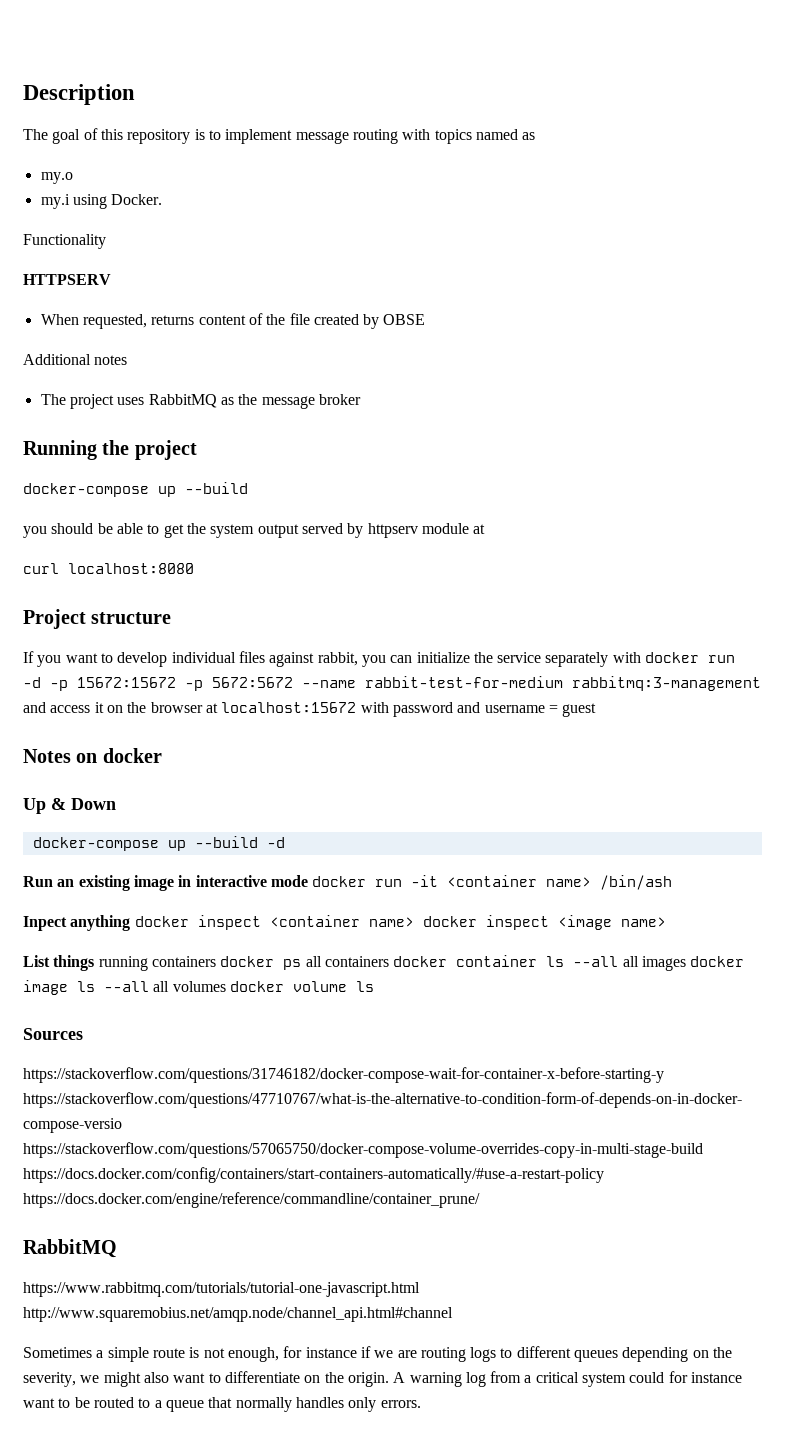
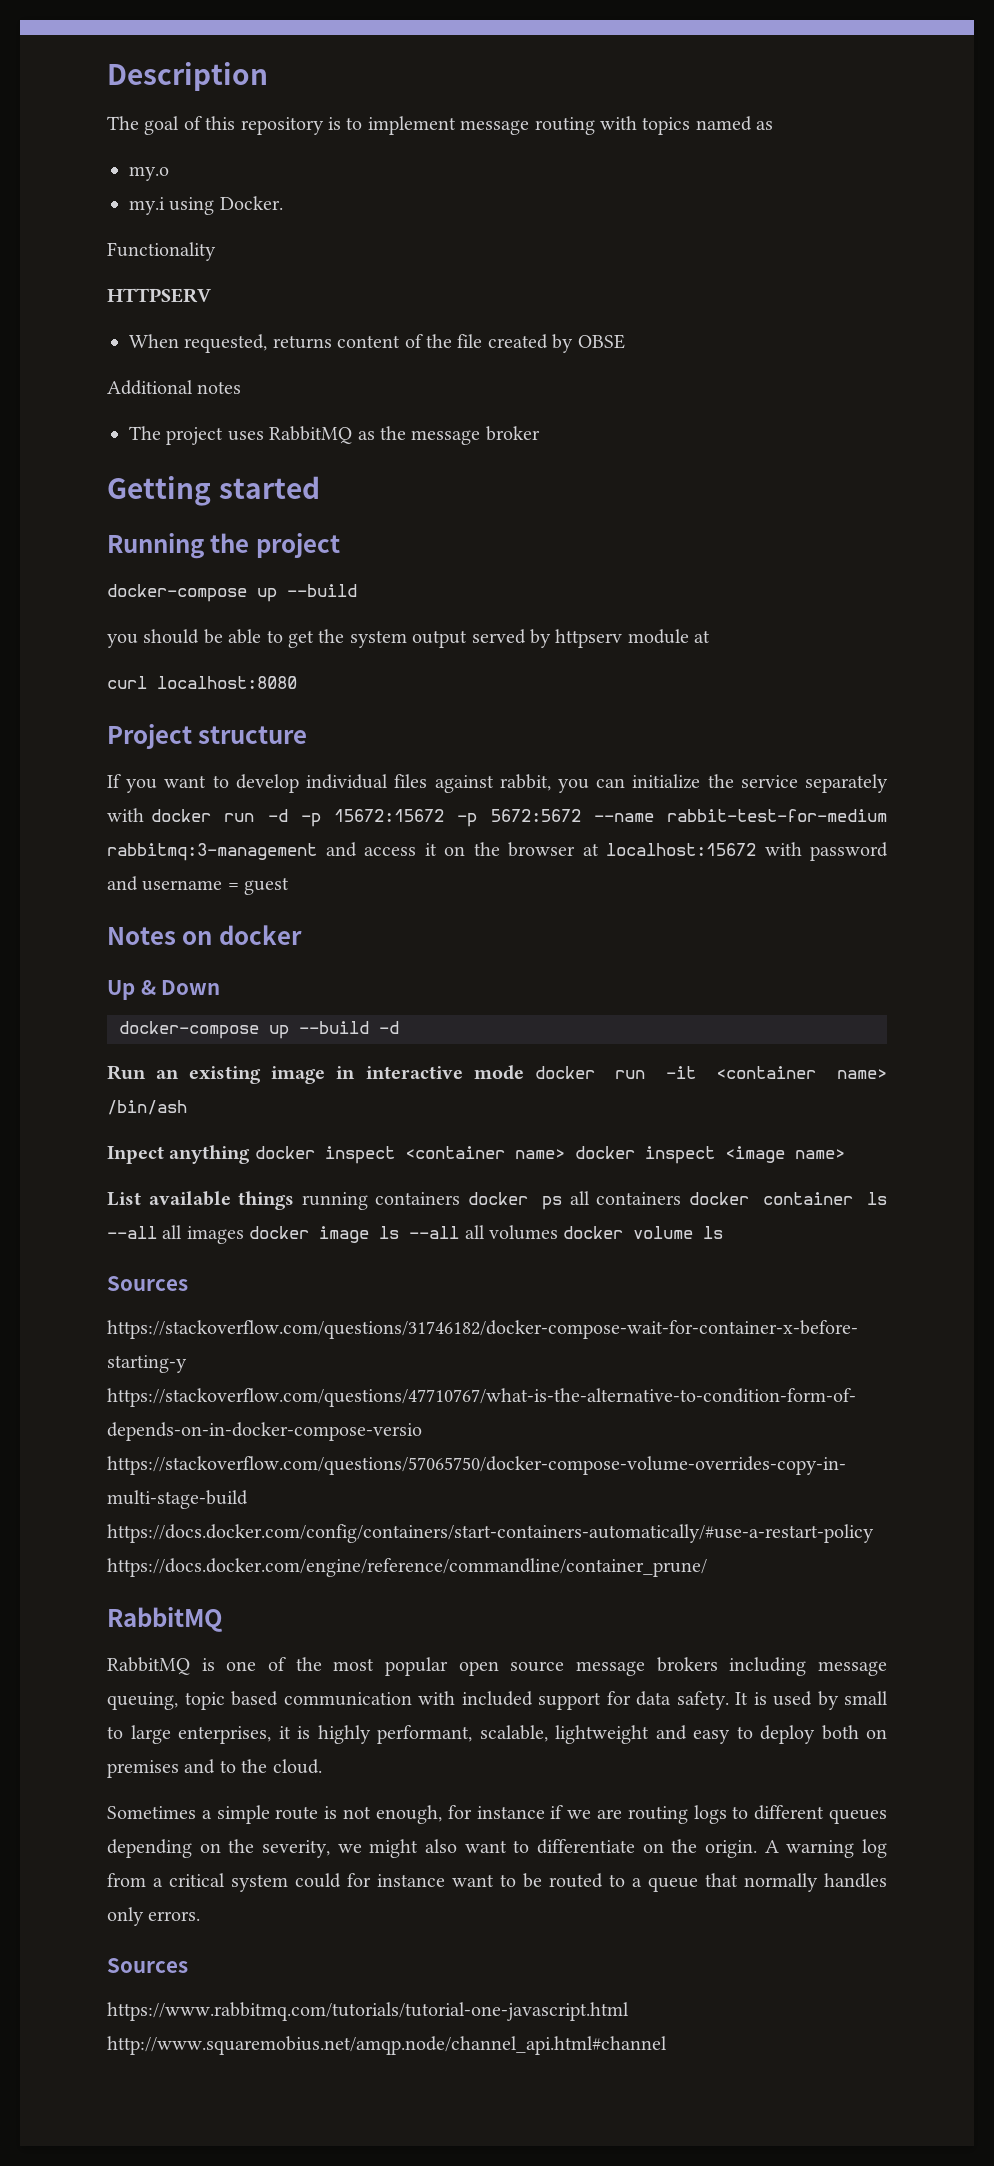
(361, 399) none -> [107,476,320,506] // Getting started
(50, 961) none -> [148,1191,231,1206] available
[23,1282,420,1297] [23,1307,453,1322] https://www.rabbitmq.com/tutorials/tutorial-one-javascript.html http://www.squaremobius.net/amqp.node/channel_api.html#channel -> [107,1657,887,1676] [107,1691,888,1710] [107,1725,887,1744] [107,1759,322,1778] RabbitMQ is one of the most popular open source message brokers including message queuing, topic based communication with included support for data safety. It is used by small to large enterprises, it is highly performant, scalable, lightweight and easy to deploy both on premises and to the cloud.
(421, 1404) none -> [107,1958,188,1973] [107,2002,629,2021] [107,2036,667,2055] // Sources // https://www.rabbitmq.com/tutorials/tutorial-one-javascript.html http://www.squaremobius.net/amqp.node/channel_api.html#channel

